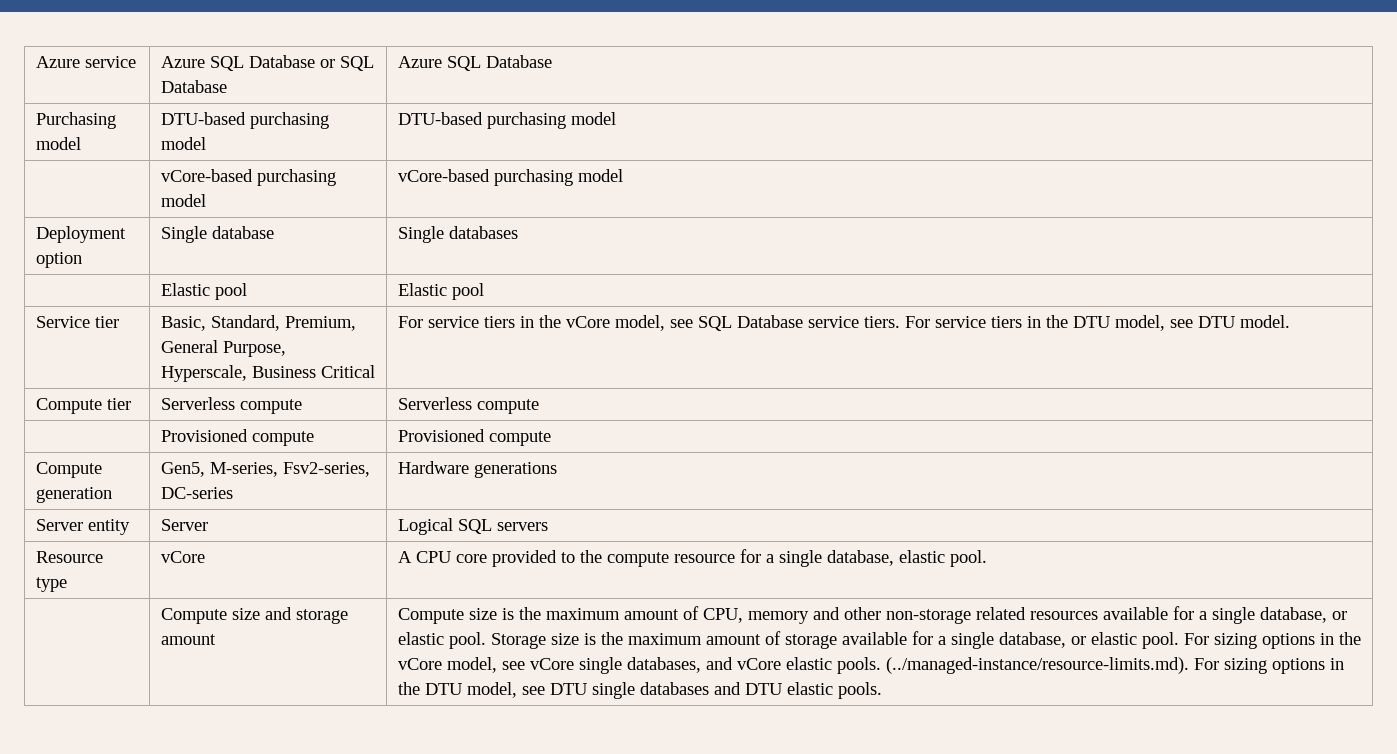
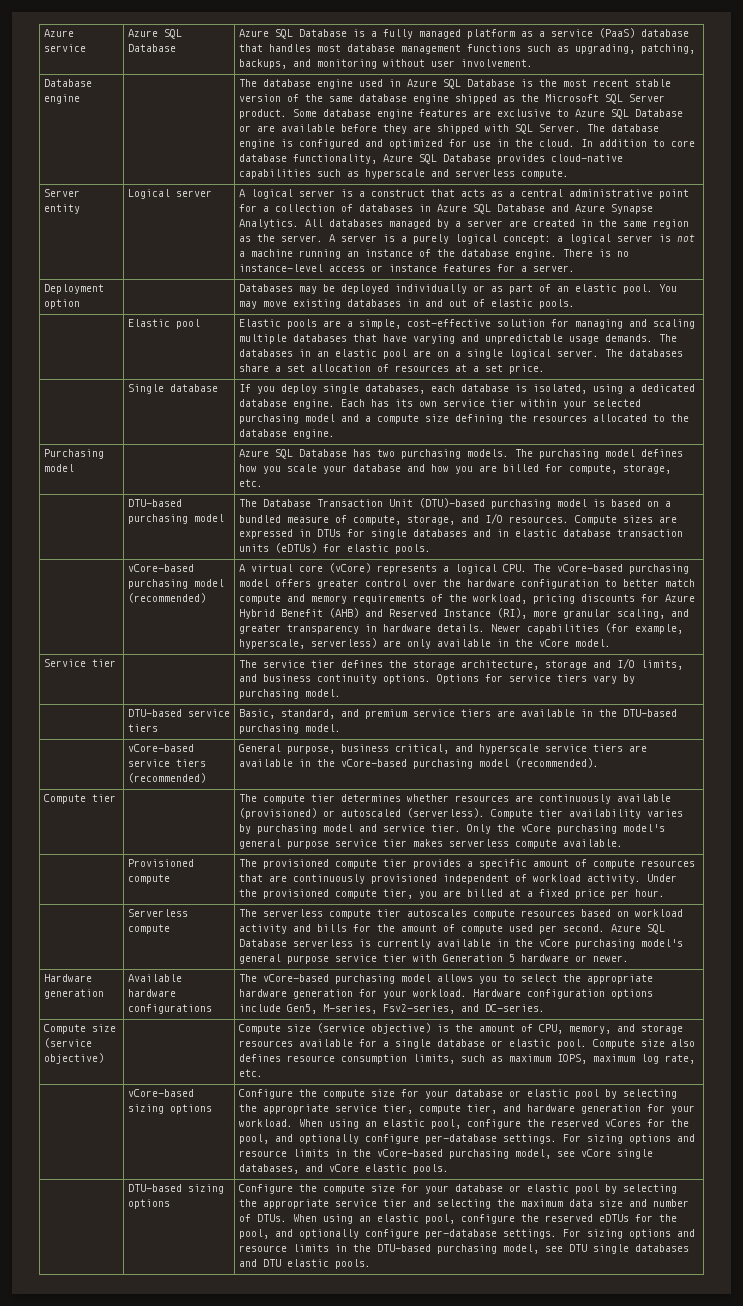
[319,56,374,71] [160,80,227,93] [397,55,552,71] [35,112,116,129] [35,137,81,150] [160,112,329,129] [160,137,206,150] [397,112,616,129] [160,169,336,186] [160,194,206,207] [397,169,623,186] [35,226,126,243] [35,252,82,268] [160,226,274,243] [397,226,518,243] [160,283,247,300] [397,283,484,300] [35,316,119,328] [160,315,356,331] [160,340,286,357] [160,365,375,382] [397,315,1290,331] or SQL Database | Azure SQL Database // Purchasing model | DTU-based purchasing model | DTU-based purchasing model // | vCore-based purchasing model | vCore-based purchasing model // Deployment option | Single database | Single databases // | Elastic pool | Elastic pool // Service tier | Basic, Standard, Premium, General Purpose, Hyperscale, Business Critical | For service tiers in the vCore model, see SQL Database service tiers. For service tiers in the DTU model, see DTU model. -> [238,28,689,39] [238,44,695,54] [238,59,533,69] [43,79,92,87] [43,94,80,104] [238,79,671,89] [238,94,665,104] [238,109,683,119] [238,124,659,134] [238,139,695,149] [238,154,623,164] [238,169,569,179] [43,189,80,197] [43,204,80,214] [127,189,212,199] [238,189,689,199] [238,204,653,214] [238,219,689,229] [238,234,695,244] [238,249,629,259] [238,264,575,272] [43,284,104,294] [43,299,80,309] [238,284,677,294] [238,299,575,309] [127,319,200,329] [238,319,695,329] [238,334,677,344] [238,349,683,359] [238,364,545,374] [127,384,218,394] [238,384,695,394] [238,399,641,409] [238,414,689,424] [238,429,335,439] [43,449,104,459] [43,464,74,472] [238,449,683,459] [238,464,671,474] [238,479,263,487] [127,499,182,507] [127,514,224,524] [238,498,671,509] [238,513,677,525] [238,529,683,539] [238,543,431,554] [127,564,194,572] [127,579,224,589] [127,593,206,603] [238,563,689,574] [238,579,695,589] [238,594,695,604] [238,608,689,619] [238,623,683,634] [238,638,611,649] [43,659,116,667] [238,658,683,670] [238,674,635,684] [238,689,341,699] [127,709,230,717] [127,724,158,732] [238,709,677,719] [238,724,341,734] [127,744,194,752] [127,759,206,767] [127,773,206,783] [238,744,647,754] [238,758,599,769] | Azure SQL Database is a fully managed platform as a service (PaaS) database that handles most database management functions such as upgrading, patching, backups, and monitoring without user involvement. // Database engine | | The database engine used in Azure SQL Database is the most recent stable version of the same database engine shipped as the Microsoft SQL Server product. Some database engine features are exclusive to Azure SQL Database or are available before they are shipped with SQL Server. The database engine is configured and optimized for use in the cloud. In addition to core database functionality, Azure SQL Database provides cloud-native capabilities such as hyperscale and serverless compute. // Server entity | Logical server | A logical server is a construct that acts as a central administrative point for a collection of databases in Azure SQL Database and Azure Synapse Analytics. All databases managed by a server are created in the same region as the server. A server is a purely logical concept: a logical server is not a machine running an instance of the database engine. There is no instance-level access or instance features for a server. // Deployment option | | Databases may be deployed individually or as part of an elastic pool. You may move existing databases in and out of elastic pools. // | Elastic pool | Elastic pools are a simple, cost-effective solution for managing and scaling multiple databases that have varying and unpredictable usage demands. The databases in an elastic pool are on a single logical server. The databases share a set allocation of resources at a set price. // | Single database | If you deploy single databases, each database is isolated, using a dedicated database engine. Each has its own service tier within your selected purchasing model and a compute size defining the resources allocated to the database engine. // Purchasing model | | Azure SQL Database has two purchasing models. The purchasing model defines how you scale your database and how you are billed for compute, storage, etc. // | DTU-based purchasing model | The Database Transaction Unit (DTU)-based purchasing model is based on a bundled measure of compute, storage, and I/O resources. Compute sizes are expressed in DTUs for single databases and in elastic database transaction units (eDTUs) for elastic pools. // | vCore-based purchasing model (recommended) | A virtual core (vCore) represents a logical CPU. The vCore-based purchasing model offers greater control over the hardware configuration to better match compute and memory requirements of the workload, pricing discounts for Azure Hybrid Benefit (AHB) and Reserved Instance (RI), more granular scaling, and greater transparency in hardware details. Newer capabilities (for example, hyperscale, serverless) are only available in the vCore model. // Service tier | | The service tier defines the storage architecture, storage and I/O limits, and business continuity options. Options for service tiers vary by purchasing model. // | DTU-based service tiers | Basic, standard, and premium service tiers are available in the DTU-based purchasing model. // | vCore-based service tiers (recommended) | General purpose, business critical, and hyperscale service tiers are available in the vCore-based purchasing model (recommended).
[160,397,302,414] [397,397,539,414] Serverless compute | Serverless compute -> [238,794,671,804] [238,808,683,819] [238,824,665,834] [238,839,623,849] | The compute tier determines whether resources are continuously available (provisioned) or autoscaled (serverless). Compute tier availability varies by purchasing model and service tier. Only the vCore purchasing model's general purpose service tier makes serverless compute available.
[397,429,551,446] [35,462,102,478] [35,487,112,503] [160,462,370,477] [160,487,233,499] [397,461,557,478] [35,519,130,535] [160,519,208,531] [397,518,548,535] [35,551,103,563] [35,577,67,592] [160,551,205,563] [397,549,987,567] [160,607,348,624] [160,634,216,645] [397,607,620,624] Provisioned compute // Compute generation | Gen5, M-series, Fsv2-series, DC-series | Hardware generations // Server entity | Server | Logical SQL servers // Resource type | vCore | A CPU core provided to the compute resource for a single database, elastic pool. // | Compute size and storage amount | Compute size is the maximum -> [238,859,695,869] [238,874,677,884] [238,889,665,899] [127,909,188,917] [127,924,170,934] [238,909,683,919] [238,924,665,934] [238,939,683,949] [238,954,629,964] [43,974,92,982] [43,989,104,999] [127,974,182,982] [127,989,176,997] [127,1004,212,1014] [238,974,653,984] [238,989,653,999] [238,1004,545,1014] [43,1024,116,1034] [43,1038,92,1048] [43,1053,104,1064] [238,1023,473,1034] The provisioned compute tier provides a specific amount of compute resources that are continuously provisioned independent of workload activity. Under the provisioned compute tier, you are billed at a fixed price per hour. // | Serverless compute | The serverless compute tier autoscales compute resources based on workload activity and bills for the amount of compute used per second. Azure SQL Database serverless is currently available in the vCore purchasing model's general purpose service tier with Generation 5 hardware or newer. // Hardware generation | Available hardware configurations | The vCore-based purchasing model allows you to select the appropriate hardware generation for your workload. Hardware configuration options include Gen5, M-series, Fsv2-series, and DC-series. // Compute size (service objective) | | Compute size (service objective) is the
[747,607,1026,624] memory and other non-storage related -> [568,1024,683,1034] memory, and storage
[1259,607,1347,623] [397,631,1361,649] [397,658,442,670] database, or elastic pool. Storage size is the maximum amount of storage available for a single database, or elastic pool. For sizing options in the vCore -> [436,1039,695,1049] [238,1054,695,1064] [238,1069,263,1077] [127,1089,194,1097] [127,1104,212,1114] [238,1089,677,1099] [238,1104,695,1114] [238,1119,689,1129] [238,1134,695,1144] [238,1149,509,1159] database or elastic pool. Compute size also defines resource consumption limits, such as maximum IOPS, maximum log rate, etc. // | vCore-based sizing options | Configure the compute size for your database or elastic pool by selecting the appropriate service tier, compute tier, and hardware generation for your workload. When using an elastic pool, configure the reserved vCores for the pool, and optionally configure per-database settings. For sizing options and resource limits in the vCore-based purchasing
[885,657,1344,674] [397,682,462,695] (../managed-instance/resource-limits.md). For sizing options in the DTU -> [127,1184,224,1194] [127,1199,170,1209] [238,1184,677,1194] [238,1199,689,1209] [238,1214,677,1224] [238,1229,695,1239] [238,1244,497,1254] // | DTU-based sizing options | Configure the compute size for your database or elastic pool by selecting the appropriate service tier and selecting the maximum data size and number of DTUs. When using an elastic pool, configure the reserved eDTUs for the pool, and optionally configure per-database settings. For sizing options and resource limits in the DTU-based purchasing

